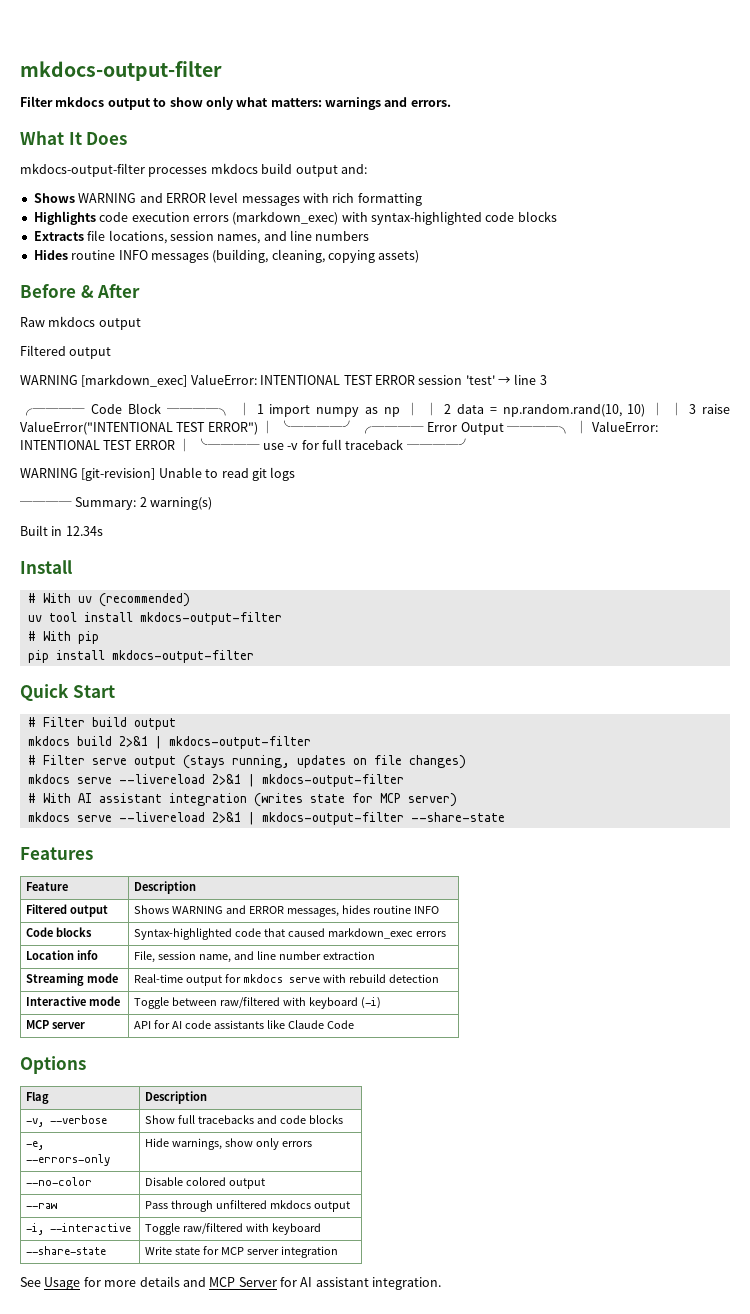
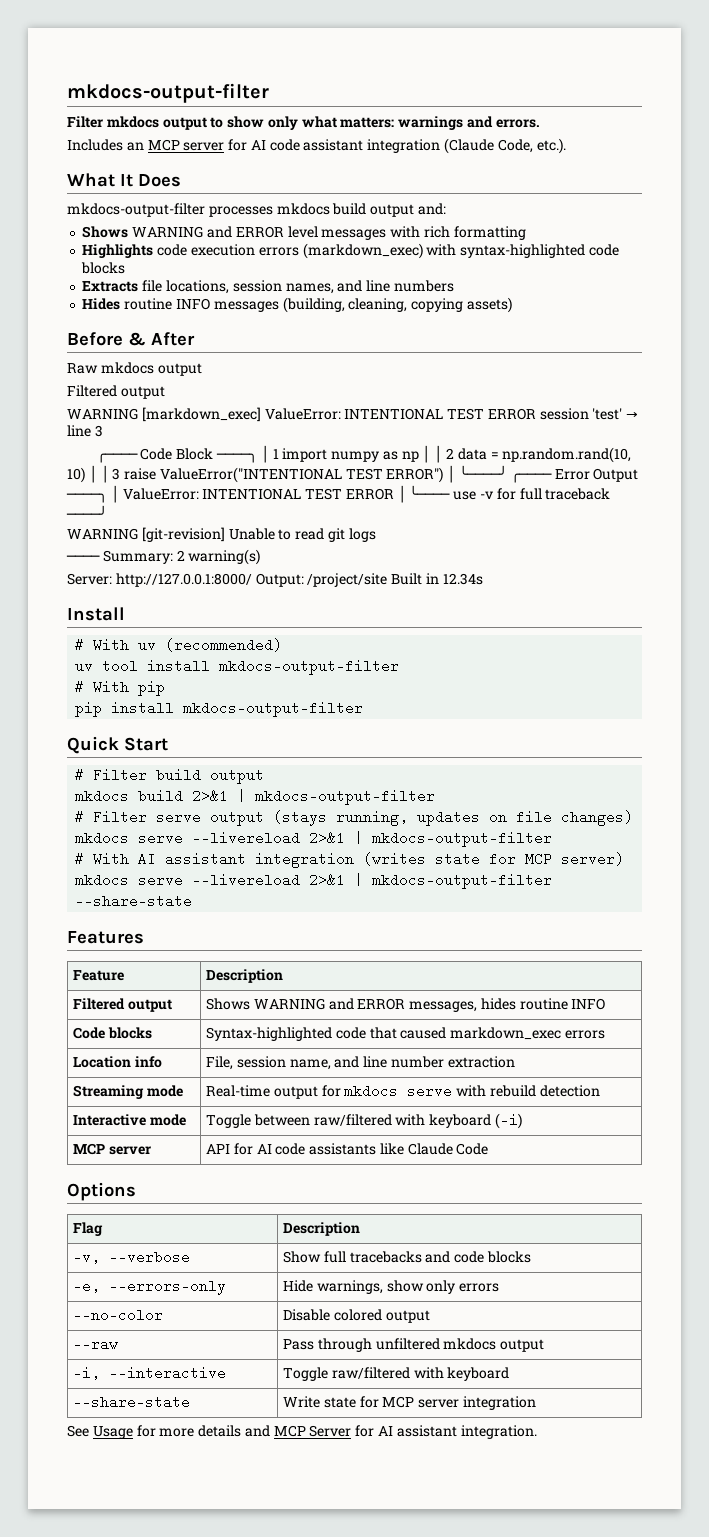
(451, 103) none -> [67,138,566,154] // Includes an MCP server for AI code assistant integration (Claude Code, etc.).
(213, 503) none -> [67,573,388,587] Server: http://127.0.0.1:8000/ Output: /project/site

